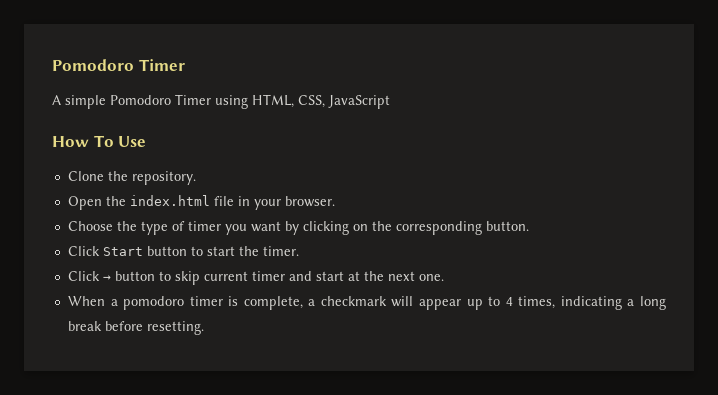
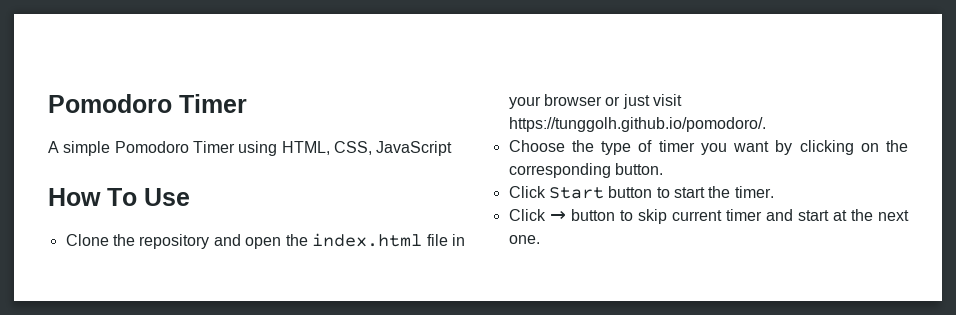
[131,171,196,185] [67,196,102,210] repository. // Open -> [139,234,282,249] repository and open
[284,196,335,207] browser. -> [543,94,682,109] [508,117,766,132] browser or just visit https://tunggolh.github.io/pomodoro/.
[67,296,666,310] [67,321,204,335] // When a pomodoro timer is complete, a checkmark will appear up to 4 times, indicating a long break before resetting. -> (540, 239) none

